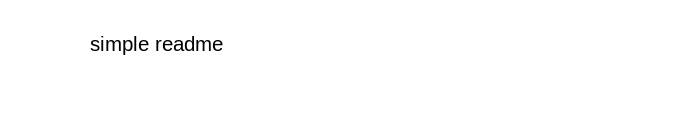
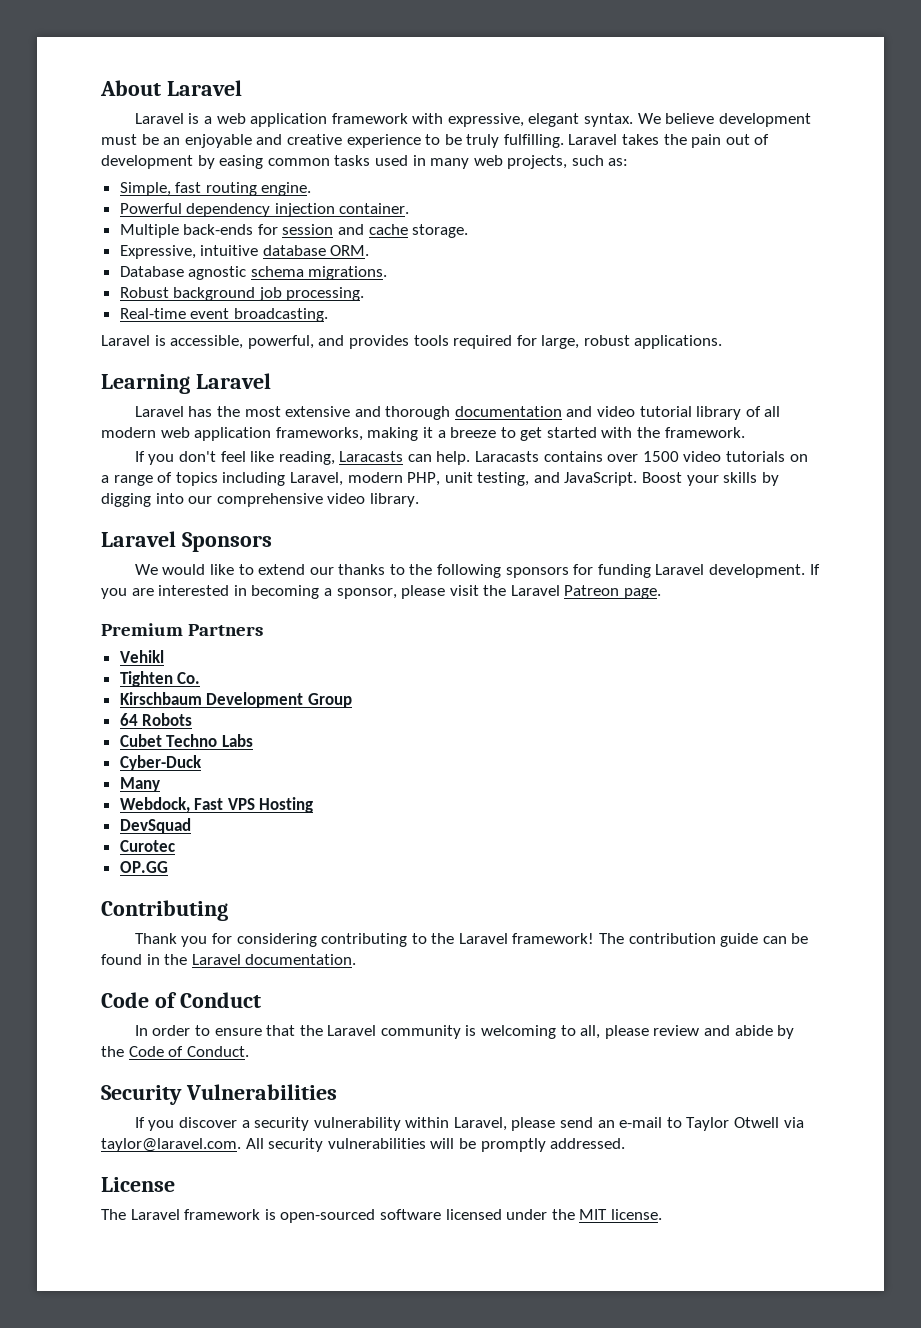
[90,36,223,55] simple readme -> [100,80,242,96] [134,113,811,127] [101,134,770,148] [101,155,629,169] [119,182,312,196] [119,203,410,217] [119,224,469,238] [119,245,370,259] [119,266,388,280] [119,287,365,301] [119,308,328,322] [101,335,723,349] [101,373,271,394] [134,406,781,420] [101,427,745,441] [134,451,808,465] [101,472,779,486] [101,493,419,507] [101,531,272,552] [134,564,820,578] [101,585,662,599] [101,623,264,636] [119,650,164,663] [119,671,201,687] [119,692,352,708] [119,713,193,726] [119,734,253,747] [119,755,202,771] [119,777,160,792] [119,797,314,813] [119,818,191,834] [119,840,175,852] [119,861,168,873] [101,900,228,921] [134,933,809,947] [101,954,357,965] [101,992,261,1008] [134,1025,795,1039] [101,1046,249,1057] [101,1084,337,1105] [134,1117,804,1131] [101,1138,626,1152] [101,1177,175,1192] [101,1209,662,1223] About Laravel // Laravel is a web application framework with expressive, elegant syntax. We believe development must be an enjoyable and creative experience to be truly fulfilling. Laravel takes the pain out of development by easing common tasks used in many web projects, such as: // Simple, fast routing engine. // Powerful dependency injection container. // Multiple back-ends for session and cache storage. // Expressive, intuitive database ORM. // Database agnostic schema migrations. // Robust background job processing. // Real-time event broadcasting. // Laravel is accessible, powerful, and provides tools required for large, robust applications. // Learning Laravel // Laravel has the most extensive and thorough documentation and video tutorial library of all modern web application frameworks, making it a breeze to get started with the framework. // If you don't feel like reading, Laracasts can help. Laracasts contains over 1500 video tutorials on a range of topics including Laravel, modern PHP, unit testing, and JavaScript. Boost your skills by digging into our comprehensive video library. // Laravel Sponsors // We would like to extend our thanks to the following sponsors for funding Laravel development. If you are interested in becoming a sponsor, please visit the Laravel Patreon page. // Premium Partners // Vehikl // Tighten Co. // Kirschbaum Development Group // 64 Robots // Cubet Techno Labs // Cyber-Duck // Many // Webdock, Fast VPS Hosting // DevSquad // Curotec // OP.GG // Contributing // Thank you for considering contributing to the Laravel framework! The contribution guide can be found in the Laravel documentation. // Code of Conduct // In order to ensure that the Laravel community is welcoming to all, please review and abide by the Code of Conduct. // Security Vulnerabilities // If you discover a security vulnerability within Laravel, please send an e-mail to Taylor Otwell via taylor@laravel.com. All security vulnerabilities will be promptly addressed. // License // The Laravel framework is open-sourced software licensed under the MIT license.

